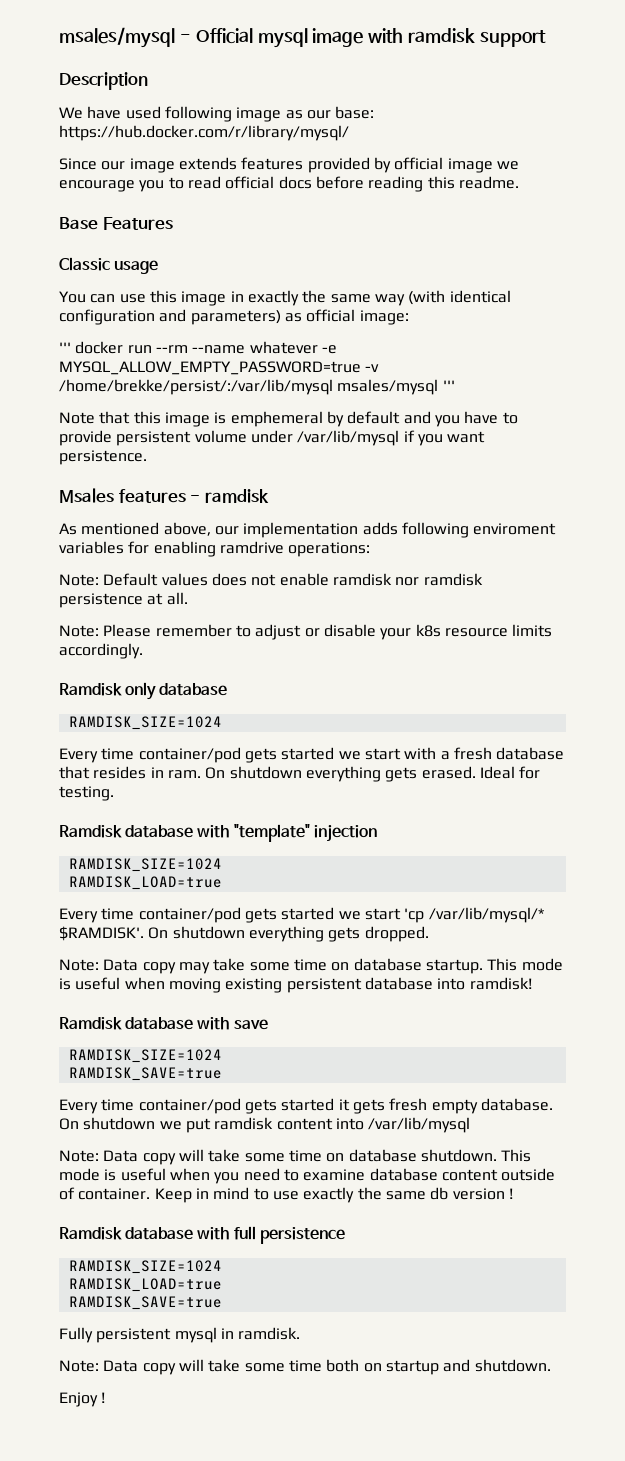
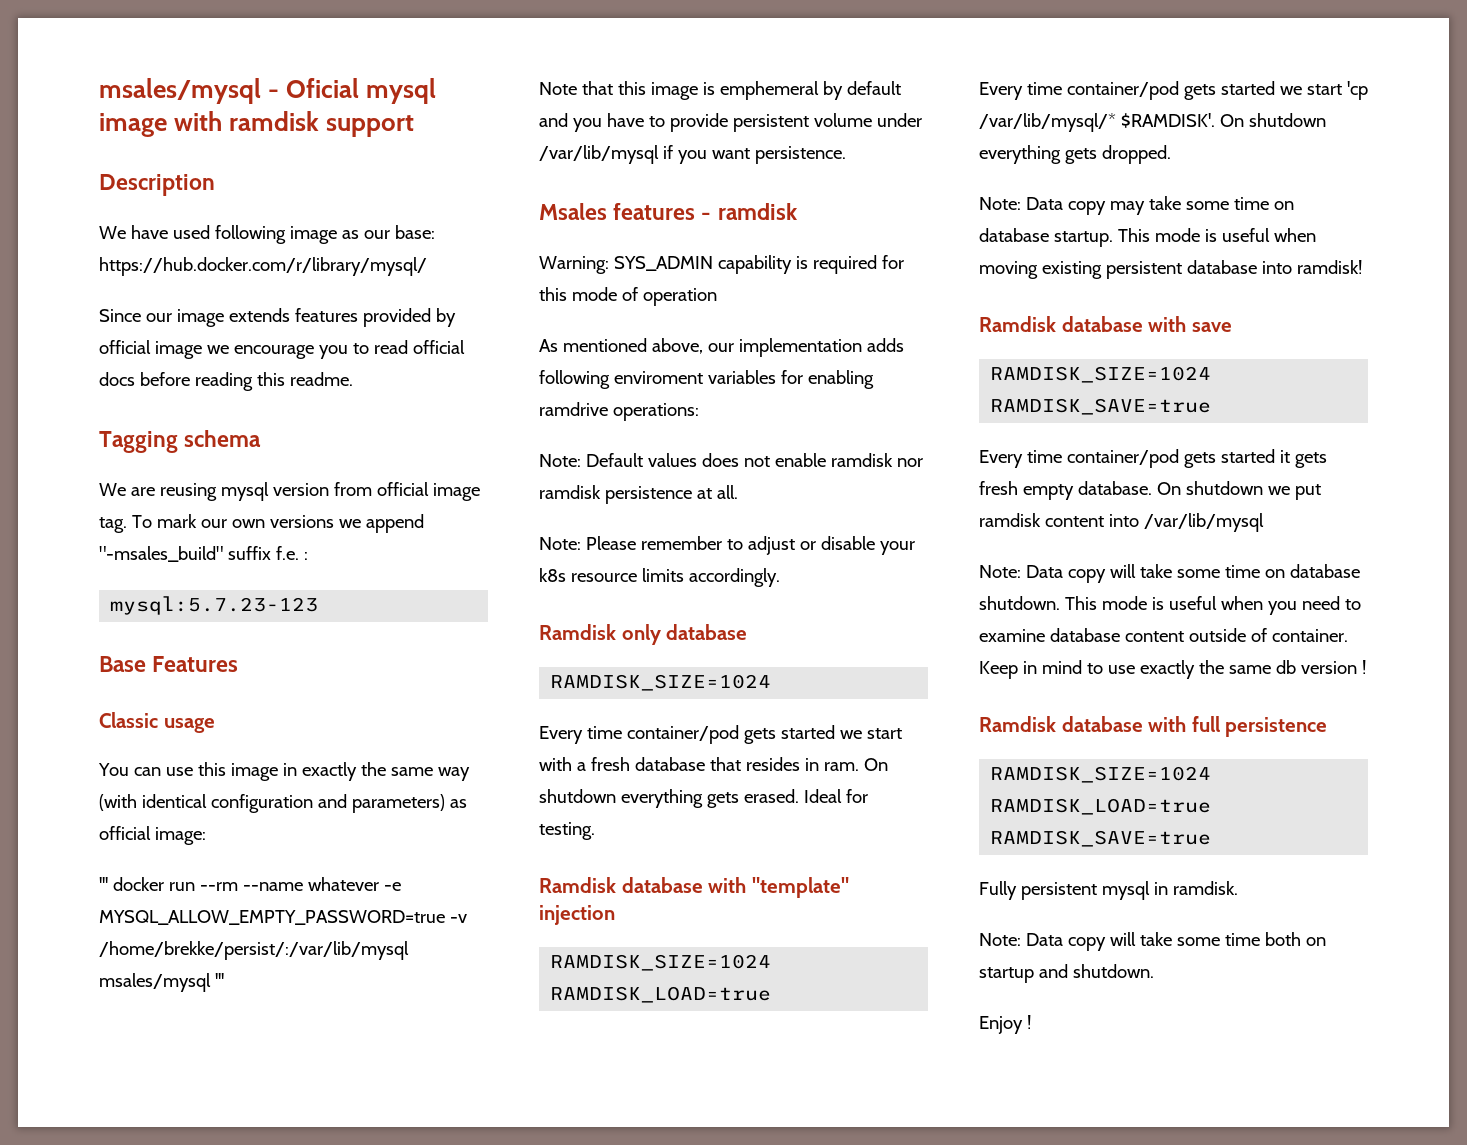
[195,28,253,44] Official -> [286,78,360,98] Oficial
(519, 182) none -> [99,430,262,453] [99,482,480,501] [99,514,424,533] [99,546,308,562] [110,596,319,615] // Tagging schema // We are reusing mysql version from official image tag. To mark our own versions we append "-msales_build" suffix f.e. : // mysql:5.7.23-123
(269, 496) none -> [539,255,904,274] [539,287,717,306] // Warning: SYS_ADMIN capability is required for this mode of operation

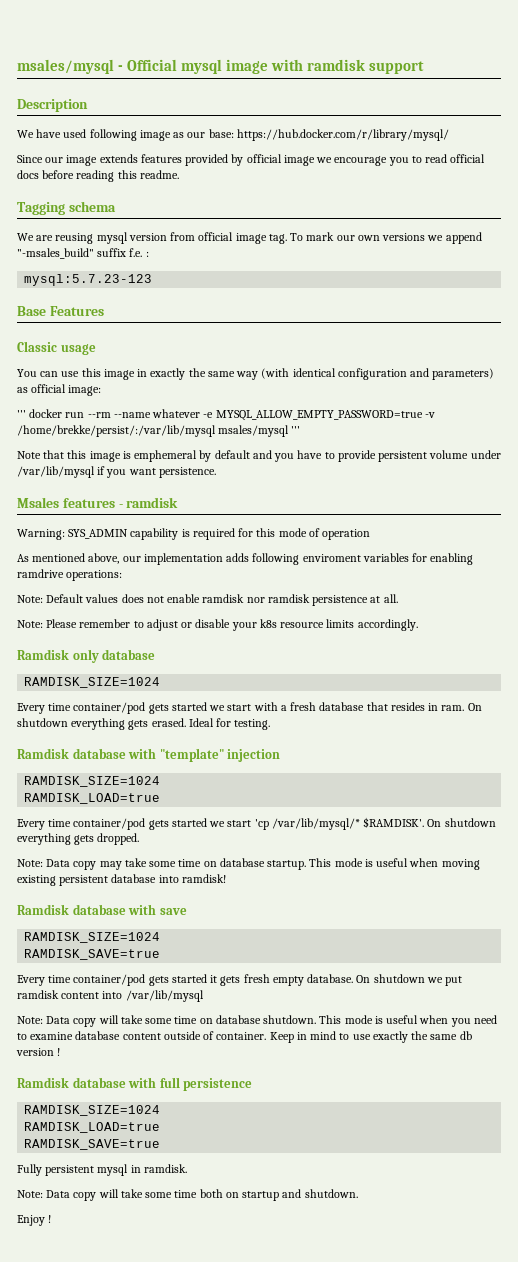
[286,78,360,98] Oficial -> [127,59,178,71] Official

